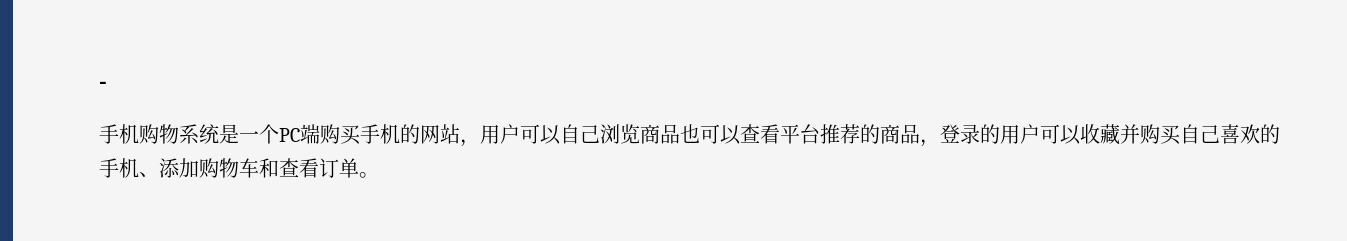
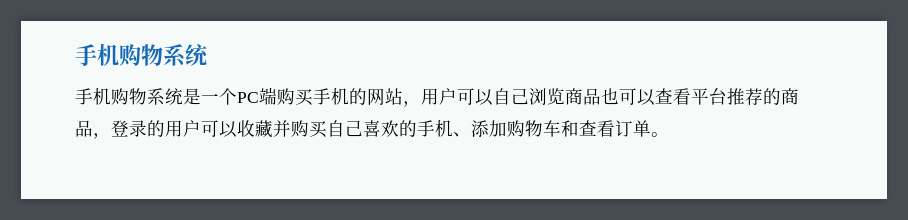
[99,81,107,89] - -> [75,44,208,67] 手机购物系统

